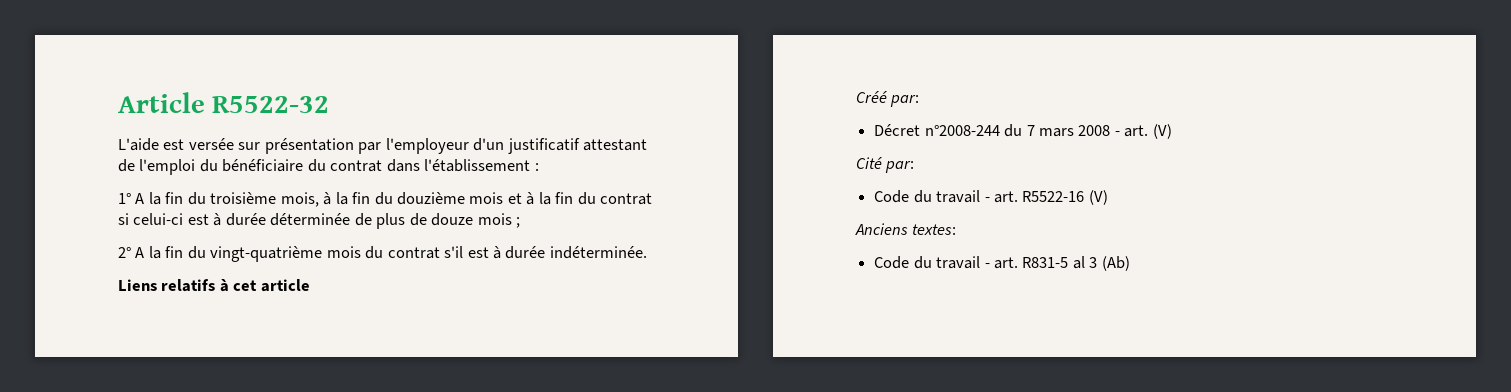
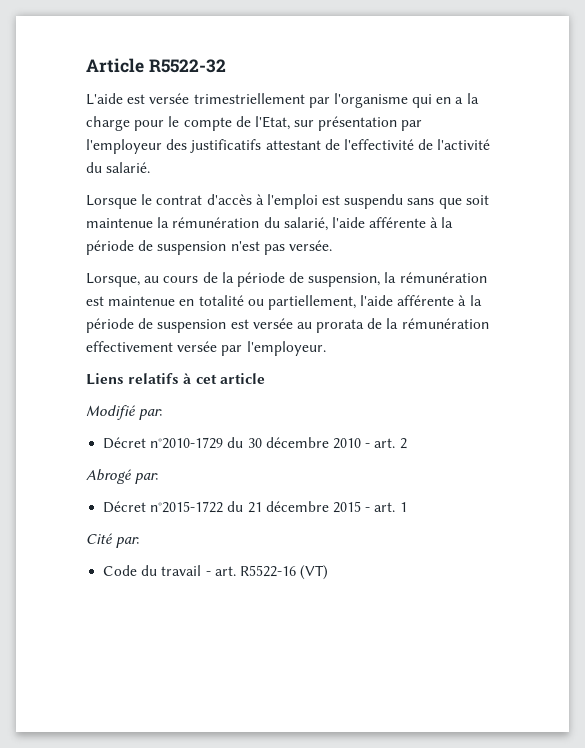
[238,138,648,154] [118,159,539,175] [118,192,653,207] [118,213,521,229] [118,246,647,262] sur présentation par l'employeur d'un justificatif attestant de l'emploi du bénéficiaire du contrat dans l'établissement : // 1° A la fin du troisième mois, à la fin du douzième mois et à la fin du contrat si celui-ci est à durée déterminée de plus de douze mois ; // 2° A la fin du vingt-quatrième mois du contrat s'il est à durée indéterminée. -> [193,93,479,108] [86,116,423,131] [86,139,491,154] [86,162,151,173] [86,194,489,209] [86,217,454,231] [86,240,332,255] [86,272,487,287] [86,295,482,310] [86,318,489,333] [86,341,326,356] trimestriellement par l'organisme qui en a la charge pour le compte de l'Etat, sur présentation par l'employeur des justificatifs attestant de l'effectivité de l'activité du salarié. // Lorsque le contrat d'accès à l'emploi est suspendu sans que soit maintenue la rémunération du salarié, l'aide afférente à la période de suspension n'est pas versée. // Lorsque, au cours de la période de suspension, la rémunération est maintenue en totalité ou partiellement, l'aide afférente à la période de suspension est versée au prorata de la rémunération effectivement versée par l'employeur.
[856,91,920,107] [874,124,1172,139] Créé par: // Décret n°2008-244 du 7 mars 2008 - art. (V) -> [86,405,163,420] [103,437,407,449] [86,469,159,484] [103,501,407,513] Modifié par: // Décret n°2010-1729 du 30 décembre 2010 - art. 2 // Abrogé par: // Décret n°2015-1722 du 21 décembre 2015 - art. 1
[1088,190,1108,205] [855,223,957,235] [874,256,1130,271] (V) // Anciens textes: // Code du travail - art. R831-5 al 3 (Ab) -> [300,565,329,580] (VT)

